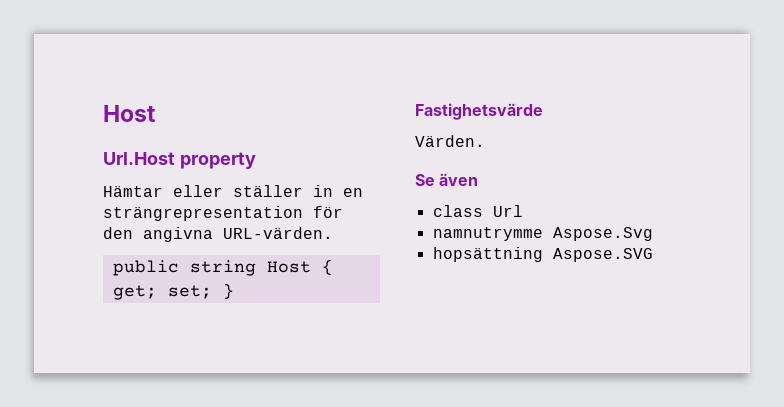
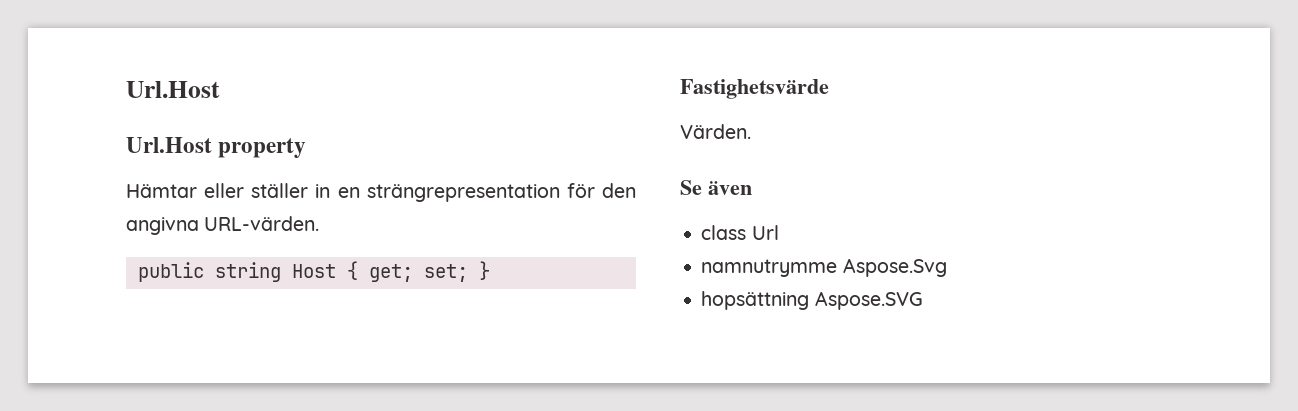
[103,105,156,122] Host -> [126,81,220,98] Url.Host

